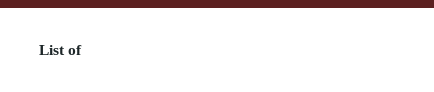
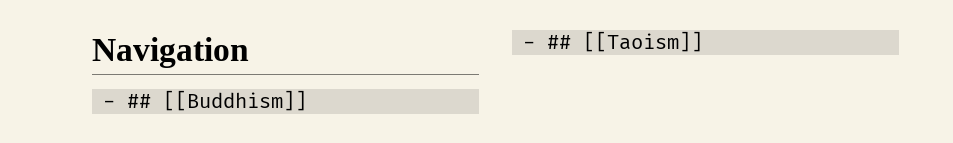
[39,45,83,55] List of -> [92,37,249,68] [103,90,308,111] [523,31,704,52] Navigation // - ## [[Buddhism]] // - ## [[Taoism]]

